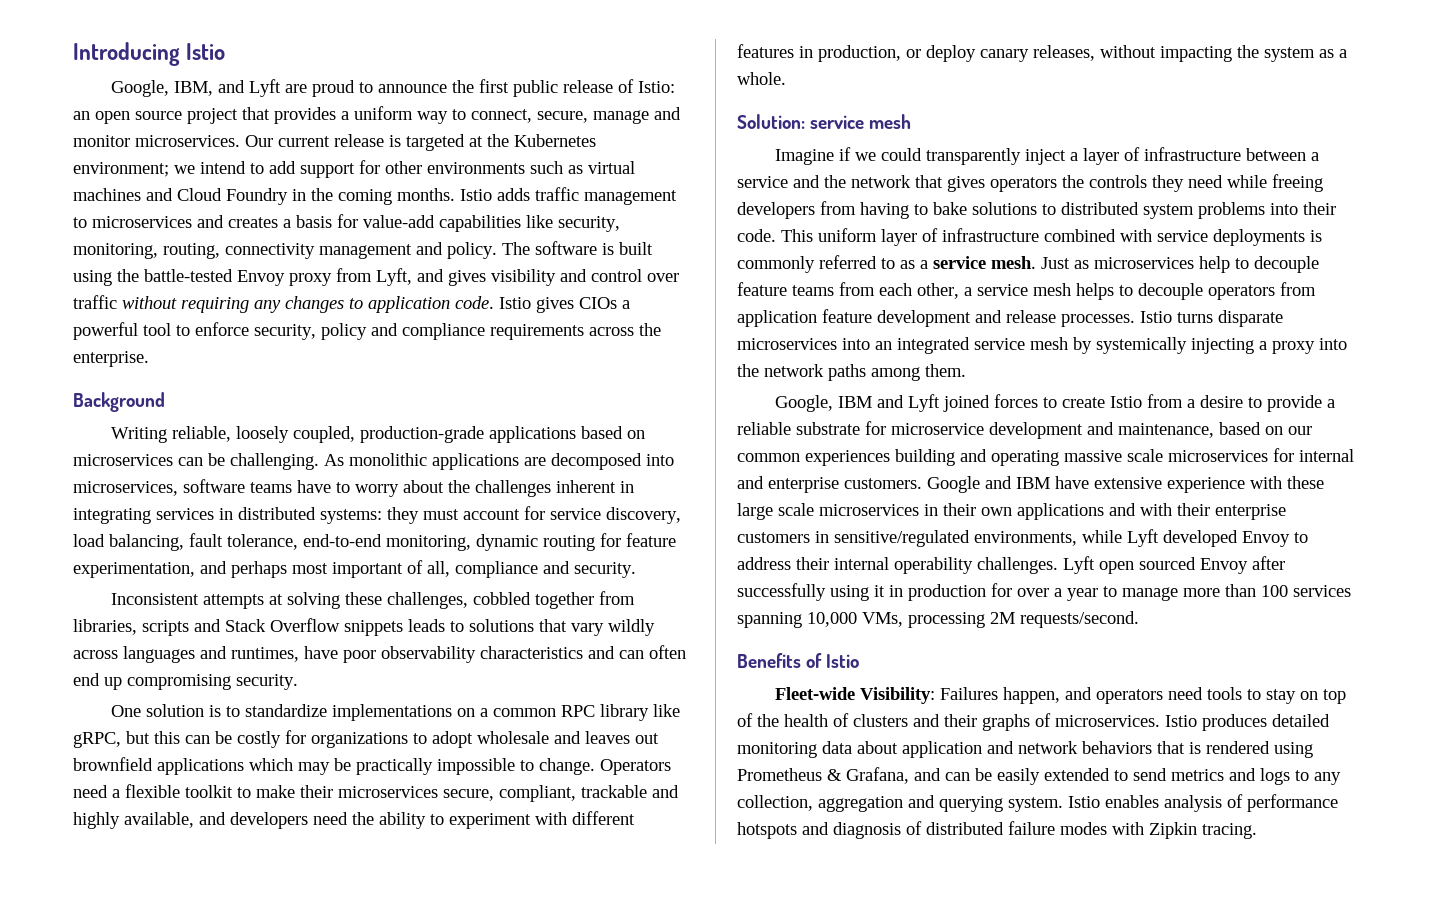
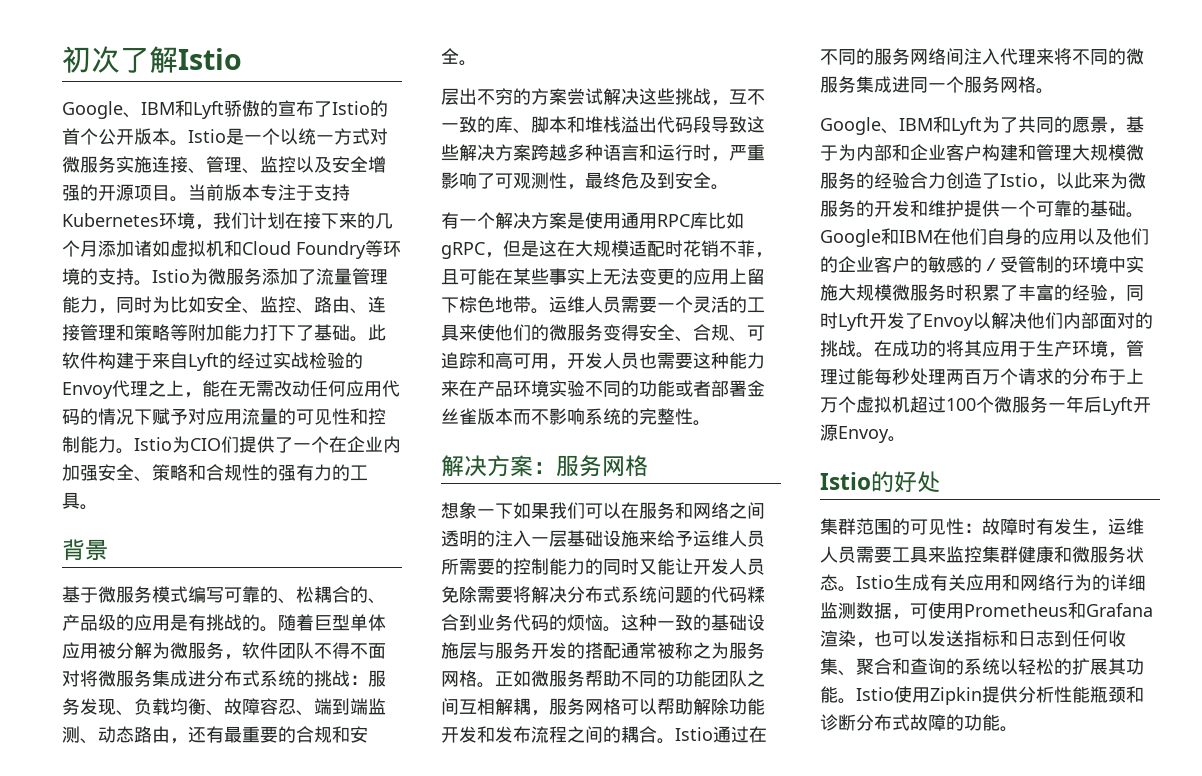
[73,42,226,66] [111,79,676,97] [73,106,681,124] [73,134,596,151] [73,160,635,178] [73,187,677,205] [73,214,620,232] [73,241,653,259] [73,268,679,286] [73,295,630,313] [73,322,661,340] [73,351,149,367] [73,392,165,412] [111,426,646,443] [73,453,674,470] [73,479,634,497] [73,506,681,524] [73,533,676,551] [73,560,636,578] [111,591,636,609] [73,618,655,636] [73,645,686,663] [73,673,298,690] [111,704,681,721] [73,730,659,748] [73,757,671,775] [73,784,679,802] [73,811,635,829] [737,44,1347,62] [737,72,786,85] [737,114,912,129] [775,147,1320,165] [737,174,1323,192] [737,201,1336,219] [737,228,1322,246] [737,255,1319,273] [737,282,1316,300] [737,309,1283,327] [737,337,1347,354] [737,364,966,381] [775,394,1336,412] [737,421,1312,439] [737,448,1354,466] [737,476,1324,493] [737,503,1286,520] [737,529,1308,547] [737,556,1285,574] [737,583,1351,601] [737,611,1139,628] [737,653,860,668] [775,687,1347,704] [737,713,1330,731] [737,741,1313,758] [737,767,1341,785] [737,794,1338,812] [737,821,1257,839] Introducing Istio // Google, IBM, and Lyft are proud to announce the first public release of Istio: an open source project that provides a uniform way to connect, secure, manage and monitor microservices. Our current release is targeted at the Kubernetes environment; we intend to add support for other environments such as virtual machines and Cloud Foundry in the coming months. Istio adds traffic management to microservices and creates a basis for value-add capabilities like security, monitoring, routing, connectivity management and policy. The software is built using the battle-tested Envoy proxy from Lyft, and gives visibility and control over traffic without requiring any changes to application code. Istio gives CIOs a powerful tool to enforce security, policy and compliance requirements across the enterprise. // Background // Writing reliable, loosely coupled, production-grade applications based on microservices can be challenging. As monolithic applications are decomposed into microservices, software teams have to worry about the challenges inherent in integrating services in distributed systems: they must account for service discovery, load balancing, fault tolerance, end-to-end monitoring, dynamic routing for feature experimentation, and perhaps most important of all, compliance and security. // Inconsistent attempts at solving these challenges, cobbled together from libraries, scripts and Stack Overflow snippets leads to solutions that vary wildly across languages and runtimes, have poor observability characteristics and can often end up compromising security. // One solution is to standardize implementations on a common RPC library like gRPC, but this can be costly for organizations to adopt wholesale and leaves out brownfield applications which may be practically impossible to change. Operators need a flexible toolkit to make their microservices secure, compliant, trackable and highly available, and developers need the ability to experiment with different features in production, or deploy canary releases, without impacting the system as a whole. // Solution: service mesh // Imagine if we could transparently inject a layer of infrastructure between a service and the network that gives operators the controls they need while freeing developers from having to bake solutions to distributed system problems into their code. This uniform layer of infrastructure combined with service deployments is commonly referred to as a service mesh. Just as microservices help to decouple feature teams from each other, a service mesh helps to decouple operators from application feature development and release processes. Istio turns disparate microservices into an integrated service mesh by systemically injecting a proxy into the network paths among them. // Google, IBM and Lyft joined forces to create Istio from a desire to provide a reliable substrate for microservice development and maintenance, based on our common experiences building and operating massive scale microservices for internal and enterprise customers. Google and IBM have extensive experience with these large scale microservices in their own applications and with their enterprise customers in sensitive/regulated environments, while Lyft developed Envoy to address their internal operability challenges. Lyft open sourced Envoy after successfully using it in production for over a year to manage more than 100 services spanning 10,000 VMs, processing 2M requests/second. // Benefits of Istio // Fleet-wide Visibility: Failures happen, and operators need tools to stay on top of the health of clusters and their graphs of microservices. Istio produces detailed monitoring data about application and network behaviors that is rendered using Prometheus & Grafana, and can be easily extended to send metrics and logs to any collection, aggregation and querying system. Istio enables analysis of performance hotspots and diagnosis of distributed failure modes with Zipkin tracing. -> [62,46,242,73] [62,100,388,119] [62,128,388,146] [62,156,386,174] [62,184,350,202] [62,212,393,230] [62,240,401,259] [62,268,388,286] [62,296,386,314] [62,324,386,342] [62,352,363,371] [62,380,400,399] [62,408,386,425] [62,436,401,454] [62,464,368,482] [62,492,98,510] [62,539,108,561] [62,586,386,604] [62,614,386,632] [62,642,386,660] [62,670,386,687] [62,698,386,716] [62,726,368,744] [441,48,477,66] [441,88,765,106] [441,116,765,134] [441,144,765,162] [441,172,729,190] [441,212,744,229] [441,240,773,259] [441,268,765,285] [441,296,765,314] [441,324,765,342] [441,352,765,370] [441,380,765,397] [441,408,711,426] [441,455,648,477] [441,502,765,519] [441,530,765,547] [441,558,765,575] [441,586,765,603] [441,614,765,632] [441,642,765,659] [441,670,765,688] [441,698,765,716] [441,726,767,744] [820,48,1144,65] [820,76,1054,94] [820,116,1144,135] [820,144,1144,161] [820,172,1146,190] [820,200,1144,218] [820,228,1149,247] [820,256,1144,273] [820,284,1144,302] [820,312,1153,331] [820,340,1144,358] [820,368,1144,385] [820,396,1151,415] [820,424,906,443] [820,471,940,493] [820,518,1144,536] [820,546,1144,563] [820,574,1146,592] [820,602,1153,620] [820,630,1126,648] [820,658,1144,676] [820,686,1144,705] [820,714,1018,732] 初次了解Istio // Google、IBM和Lyft骄傲的宣布了Istio的首个公开版本。Istio是一个以统一方式对微服务实施连接、管理、监控以及安全增强的开源项目。当前版本专注于支持Kubernetes环境，我们计划在接下来的几个月添加诸如虚拟机和Cloud Foundry等环境的支持。Istio为微服务添加了流量管理能力，同时为比如安全、监控、路由、连接管理和策略等附加能力打下了基础。此软件构建于来自Lyft的经过实战检验的Envoy代理之上，能在无需改动任何应用代码的情况下赋予对应用流量的可见性和控制能力。Istio为CIO们提供了一个在企业内加强安全、策略和合规性的强有力的工具。 // 背景 // 基于微服务模式编写可靠的、松耦合的、产品级的应用是有挑战的。随着巨型单体应用被分解为微服务，软件团队不得不面对将微服务集成进分布式系统的挑战：服务发现、负载均衡、故障容忍、端到端监测、动态路由，还有最重要的合规和安全。 // 层出不穷的方案尝试解决这些挑战，互不一致的库、脚本和堆栈溢出代码段导致这些解决方案跨越多种语言和运行时，严重影响了可观测性，最终危及到安全。 // 有一个解决方案是使用通用RPC库比如gRPC，但是这在大规模适配时花销不菲，且可能在某些事实上无法变更的应用上留下棕色地带。运维人员需要一个灵活的工具来使他们的微服务变得安全、合规、可追踪和高可用，开发人员也需要这种能力来在产品环境实验不同的功能或者部署金丝雀版本而不影响系统的完整性。 // 解决方案：服务网格 // 想象一下如果我们可以在服务和网络之间透明的注入一层基础设施来给予运维人员所需要的控制能力的同时又能让开发人员免除需要将解决分布式系统问题的代码糅合到业务代码的烦恼。这种一致的基础设施层与服务开发的搭配通常被称之为服务网格。正如微服务帮助不同的功能团队之间互相解耦，服务网格可以帮助解除功能开发和发布流程之间的耦合。Istio通过在不同的服务网络间注入代理来将不同的微服务集成进同一个服务网格。 // Google、IBM和Lyft为了共同的愿景，基于为内部和企业客户构建和管理大规模微服务的经验合力创造了Istio，以此来为微服务的开发和维护提供一个可靠的基础。Google和IBM在他们自身的应用以及他们的企业客户的敏感的／受管制的环境中实施大规模微服务时积累了丰富的经验，同时Lyft开发了Envoy以解决他们内部面对的挑战。在成功的将其应用于生产环境，管理过能每秒处理两百万个请求的分布于上万个虚拟机超过100个微服务一年后Lyft开源Envoy。 // Istio的好处 // 集群范围的可见性：故障时有发生，运维人员需要工具来监控集群健康和微服务状态。Istio生成有关应用和网络行为的详细监测数据，可使用Prometheus和Grafana渲染，也可以发送指标和日志到任何收集、聚合和查询的系统以轻松的扩展其功能。Istio使用Zipkin提供分析性能瓶颈和诊断分布式故障的功能。

